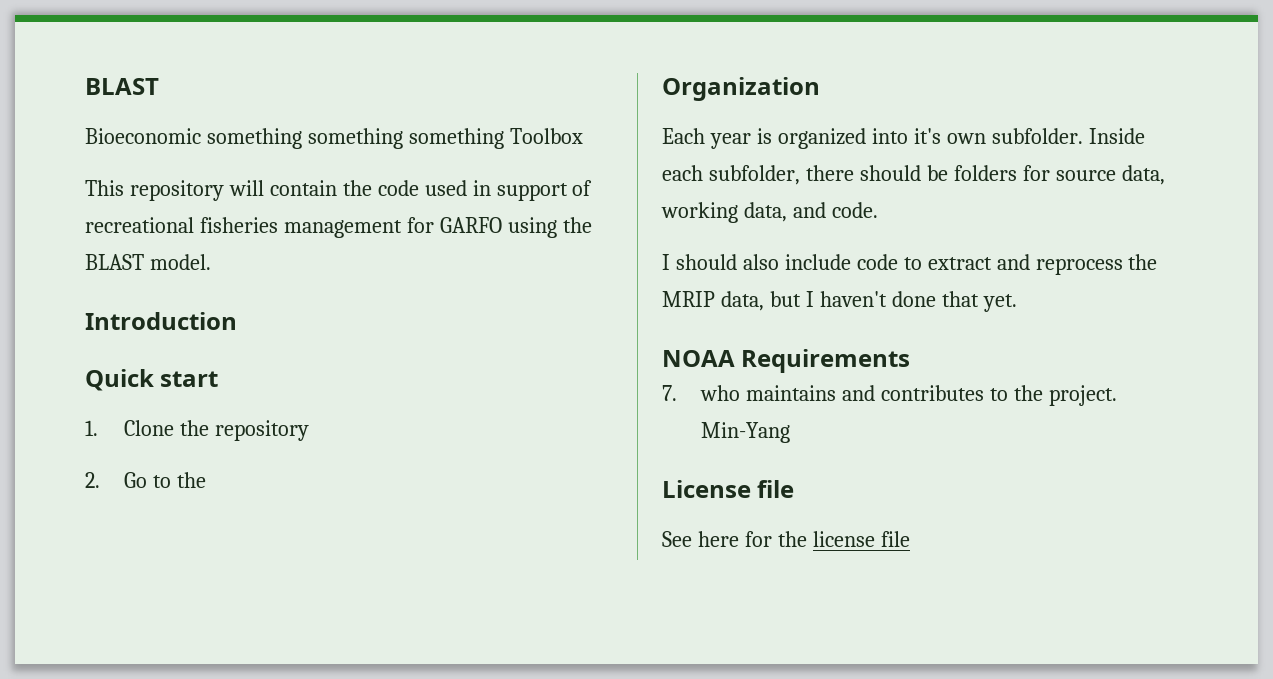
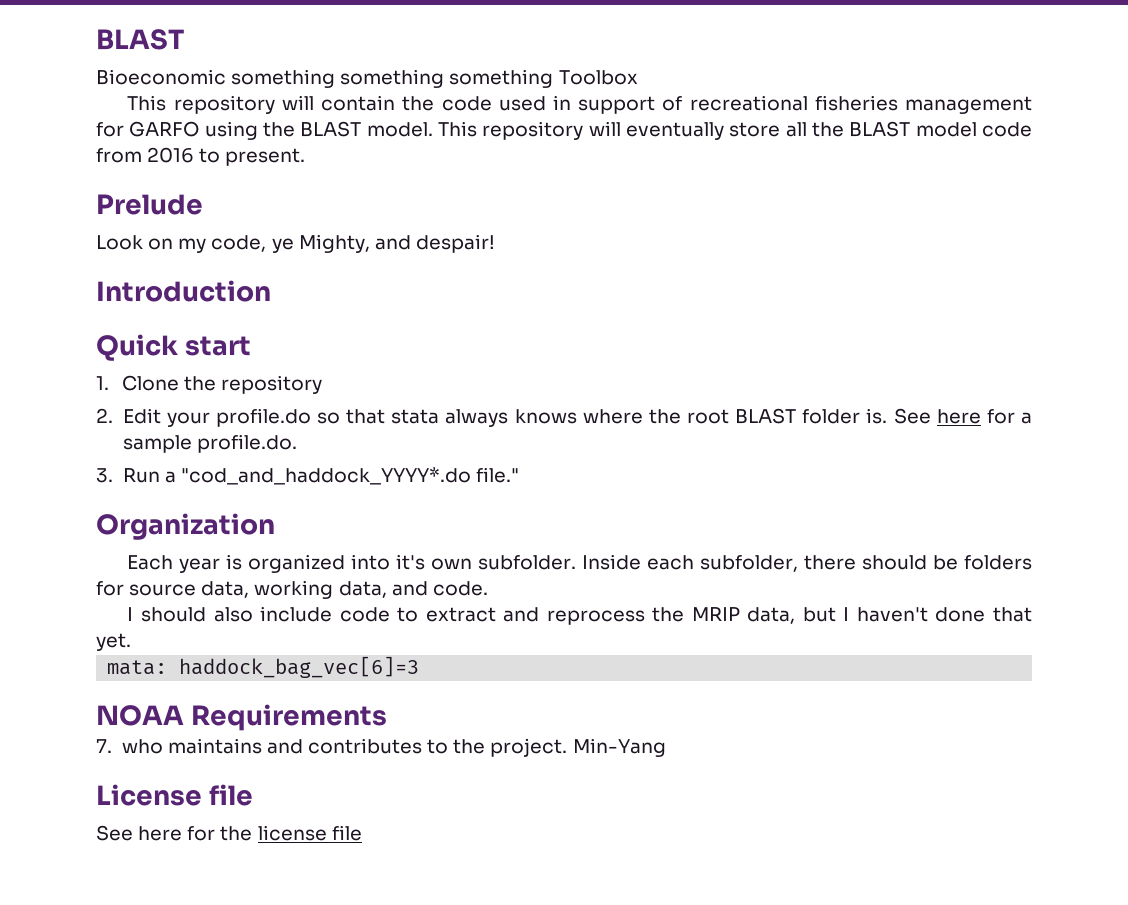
(211, 262) none -> [438,121,1033,140] [96,147,306,166] [96,194,203,215] [96,234,495,253] This repository will eventually store all the BLAST model code from 2016 to present. // Prelude // Look on my code, ye Mighty, and despair!
[124,472,207,488] Go to the -> [122,408,1032,427] [122,434,297,453] [96,467,519,485] Edit your profile.do so that stata always knows where the root BLAST folder is. See here for a sample profile.do. // 3. Run a "cod_and_haddock_YYYY*.do file."
(1017, 303) none -> [107,656,420,678] // mata: haddock_bag_vec[6]=3

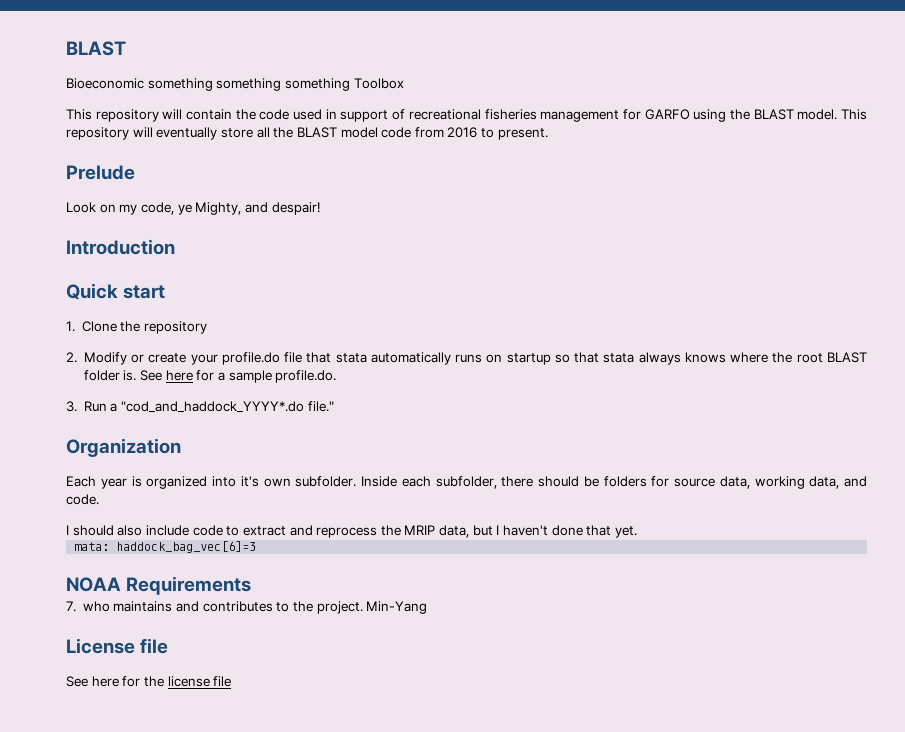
[122,408,311,427] Edit your profile.do -> [83,352,551,365] Modify or create your profile.do file that stata automatically runs on startup

